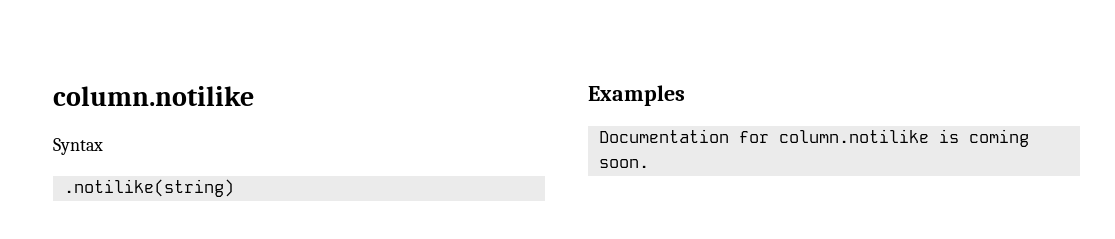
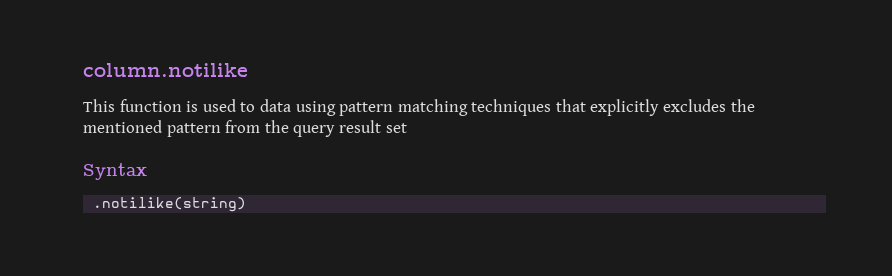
[53,138,103,155] [63,179,234,197] [588,85,685,106] [598,129,1029,147] [598,159,649,168] Syntax // .notilike(string) // Examples // Documentation for column.notilike is coming soon. -> [83,99,755,116] [83,120,407,137] [83,163,147,180] [93,197,247,212] This function is used to data using pattern matching techniques that explicitly excludes the mentioned pattern from the query result set // Syntax // .notilike(string)

